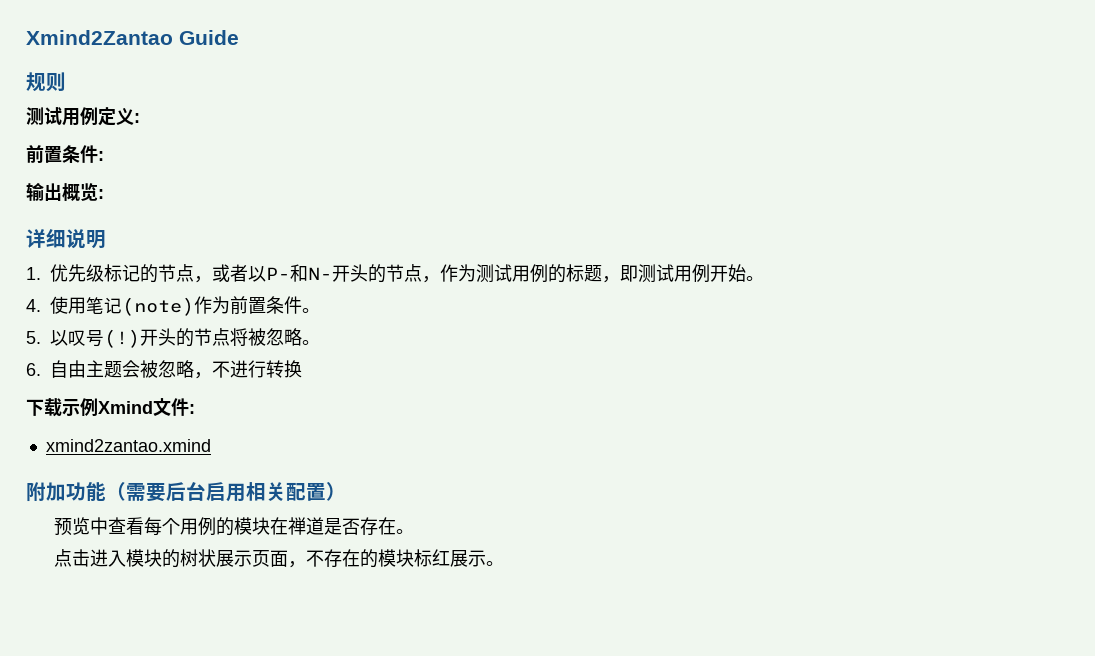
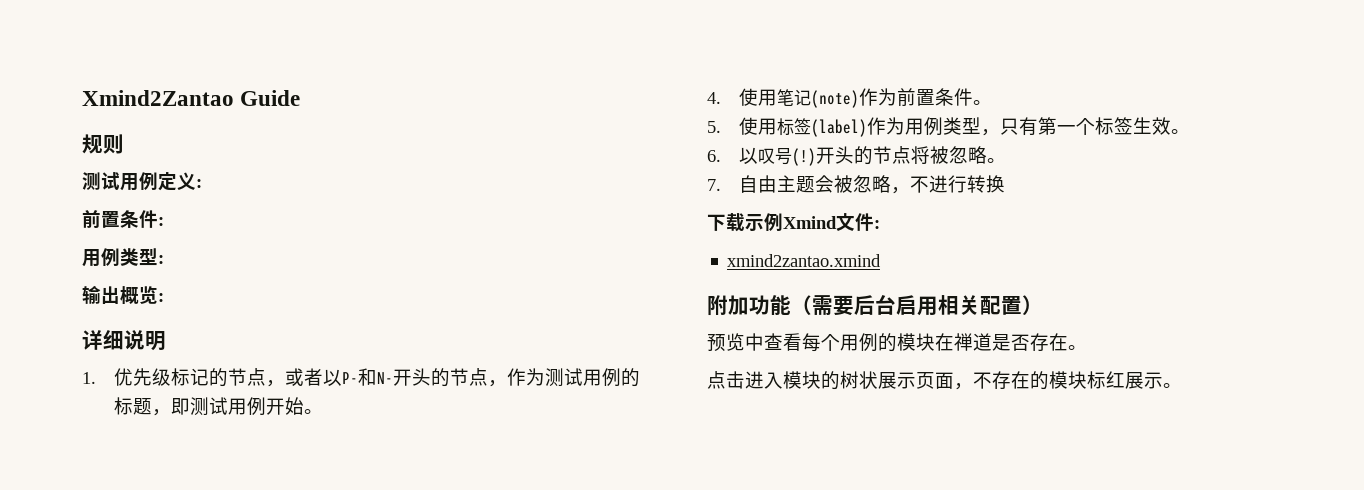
(104, 156) none -> [82,248,164,267] // 用例类型:
(41, 337) none -> [739,117,1191,137] [707,150,721,162] 使用标签(label)作为用例类型，只有第一个标签生效。 // 6.
[26,363,41,376] 6. -> [707,179,721,191] 7.

